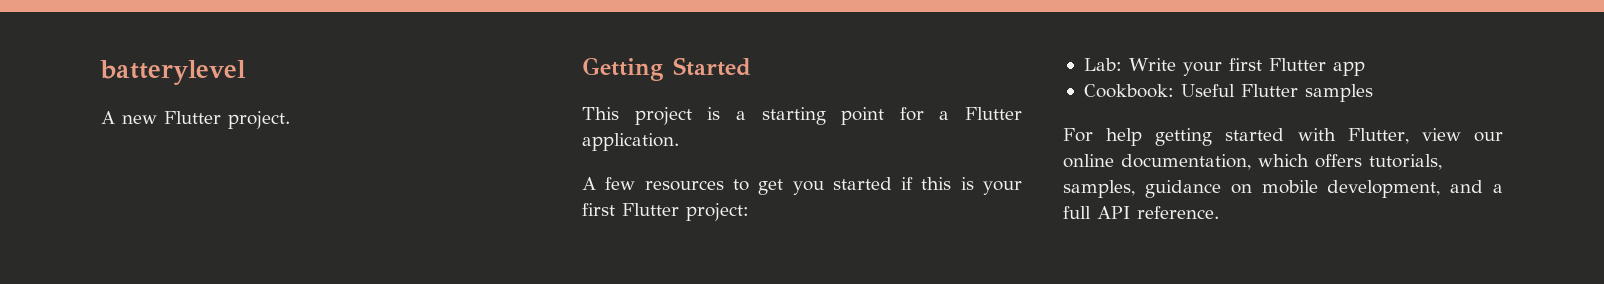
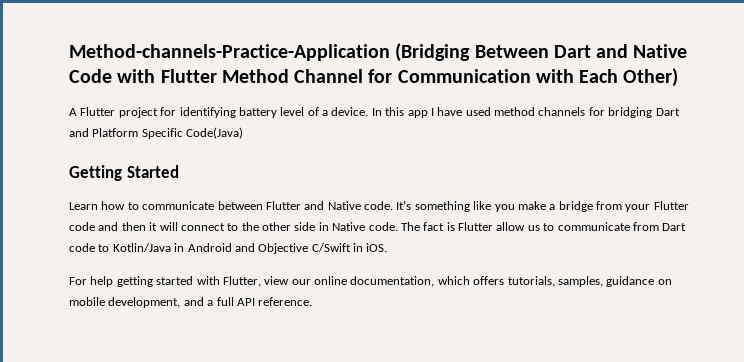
[100,60,246,85] [101,111,290,129] [582,57,751,81] [582,107,1022,125] [582,133,679,151] [582,177,1023,195] [582,203,749,221] [1083,58,1365,76] [1083,84,1373,102] batterylevel // A new Flutter project. // Getting Started // This project is a starting point for a Flutter application. // A few resources to get you started if this is your first Flutter project: // Lab: Write your first Flutter app // Cookbook: Useful Flutter samples -> [69,43,688,62] [69,68,679,87] [69,107,680,118] [69,127,244,139] [69,165,179,181] [69,200,689,212] [69,222,687,231] [69,243,388,254] Method-channels-Practice-Application (Bridging Between Dart and Native Code with Flutter Method Channel for Communication with Each Other) // A Flutter project for identifying battery level of a device. In this app I have used method channels for bridging Dart and Platform Specific Code(Java) // Getting Started // Learn how to communicate between Flutter and Native code. It’s something like you make a bridge from your Flutter code and then it will connect to the other side in Native code. The fact is Flutter allow us to communicate from Dart code to Kotlin/Java in Android and Objective C/Swift in iOS.

